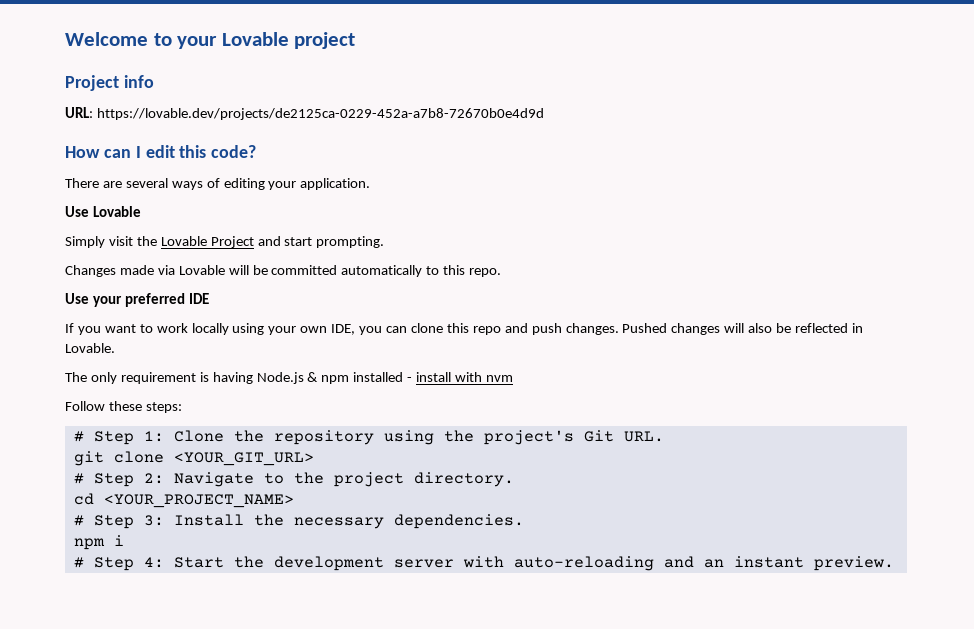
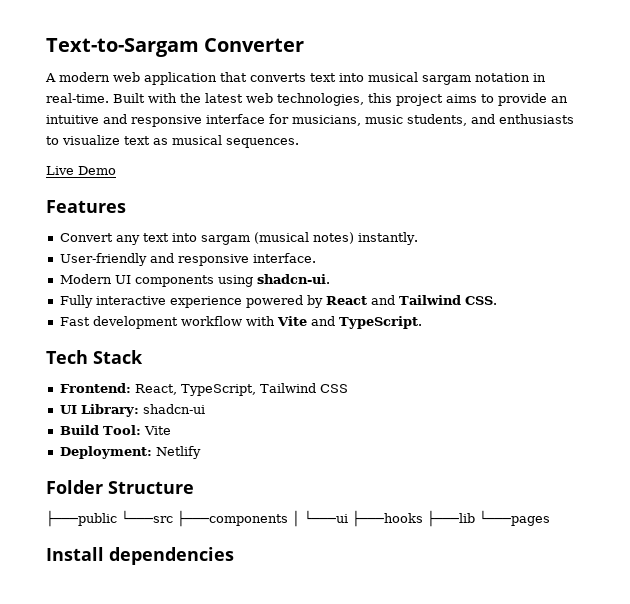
[65,32,356,49] [65,75,154,91] [65,107,544,120] [65,145,257,158] [65,178,371,190] [65,206,141,217] [65,236,385,248] [65,265,502,277] [65,293,209,307] [65,323,863,335] [65,343,115,353] [65,372,513,384] [65,401,182,413] [73,430,664,445] [73,451,314,466] [73,472,514,487] [73,493,294,508] [73,514,524,529] [73,535,124,550] [73,556,894,571] Welcome to your Lovable project // Project info // URL: https://lovable.dev/projects/de2125ca-0229-452a-a7b8-72670b0e4d9d // How can I edit this code? // There are several ways of editing your application. // Use Lovable // Simply visit the Lovable Project and start prompting. // Changes made via Lovable will be committed automatically to this repo. // Use your preferred IDE // If you want to work locally using your own IDE, you can clone this repo and push changes. Pushed changes will also be reflected in Lovable. // The only requirement is having Node.js & npm installed - install with nvm // Follow these steps: // # Step 1: Clone the repository using the project's Git URL. // git clone <YOUR_GIT_URL> // # Step 2: Navigate to the project directory. // cd <YOUR_PROJECT_NAME> // # Step 3: Install the necessary dependencies. // npm i // # Step 4: Start the development server with auto-reloading and an instant preview. -> [46,38,305,57] [45,72,546,85] [46,93,568,106] [46,114,574,127] [46,135,299,148] [46,166,116,175] [46,200,126,213] [59,232,418,245] [59,253,316,266] [59,274,330,287] [59,295,497,308] [59,316,422,329] [46,350,143,364] [59,383,348,396] [59,404,205,417] [59,425,171,435] [59,446,201,459] [46,480,194,494] [46,510,550,527] [46,547,234,565] Text-to-Sargam Converter // A modern web application that converts text into musical sargam notation in real-time. Built with the latest web technologies, this project aims to provide an intuitive and responsive interface for musicians, music students, and enthusiasts to visualize text as musical sequences. // Live Demo // Features // Convert any text into sargam (musical notes) instantly. // User-friendly and responsive interface. // Modern UI components using shadcn-ui. // Fully interactive experience powered by React and Tailwind CSS. // Fast development workflow with Vite and TypeScript. // Tech Stack // Frontend: React, TypeScript, Tailwind CSS // UI Library: shadcn-ui // Build Tool: Vite // Deployment: Netlify // Folder Structure // ├───public └───src ├───components │ └───ui ├───hooks ├───lib └───pages // Install dependencies

